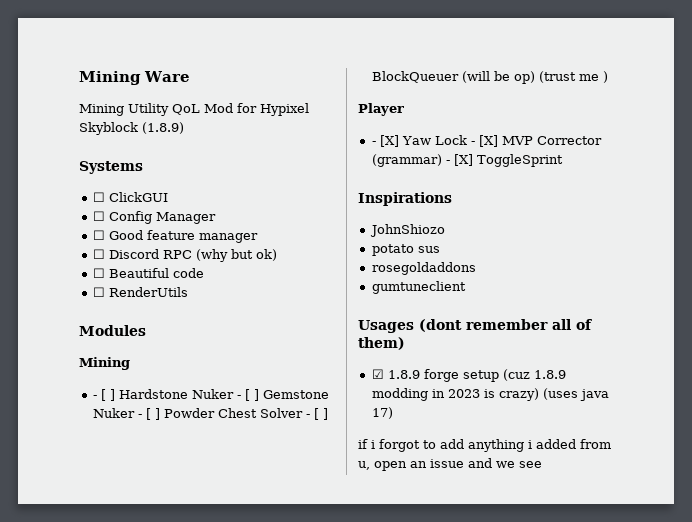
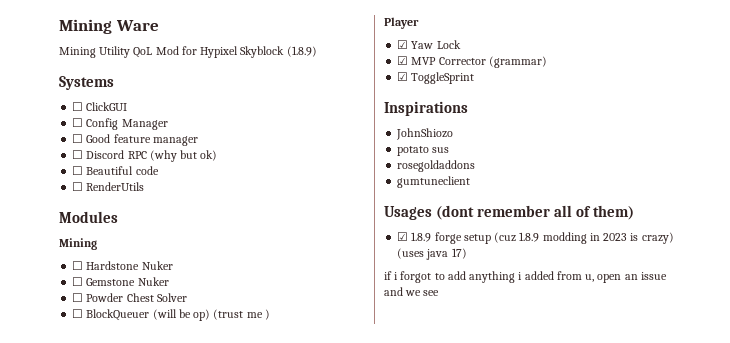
[92,389,115,401] - [ ] -> [72,261,84,270] ☐
[236,389,259,401] - [ ] -> [72,277,84,286] // ☐
[137,408,160,420] - [ ] -> [72,293,84,302] // ☐
[305,408,328,420] - [ ] -> [72,309,84,318] // ☐
[371,135,399,147] - [X] -> [397,40,409,49] ☑
[470,135,498,147] - [X] -> [397,56,409,65] // ☑
[445,154,473,166] - [X] -> [397,72,409,81] // ☑

